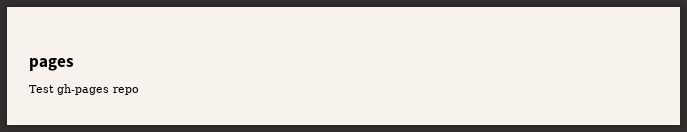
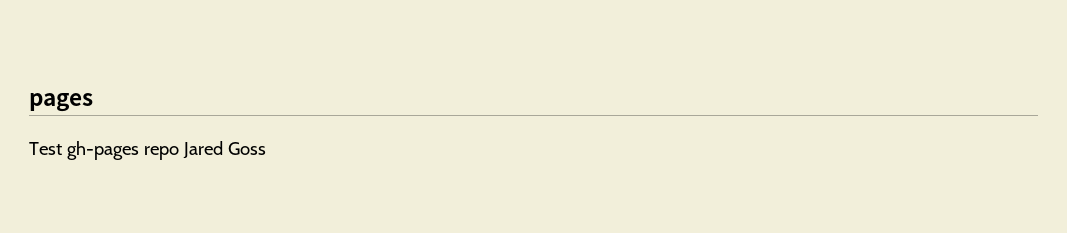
(139, 91) none -> [182,141,266,159] Jared Goss

